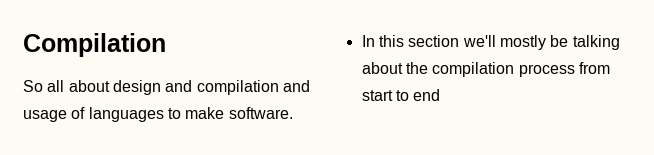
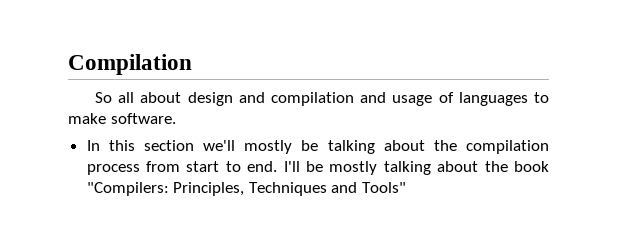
[413,89,441,101] end -> [247,161,549,175] [86,182,407,196] end. I'll be mostly talking about the book "Compilers: Principles, Techniques and Tools"

